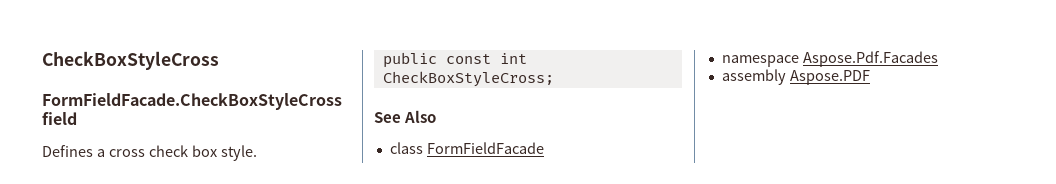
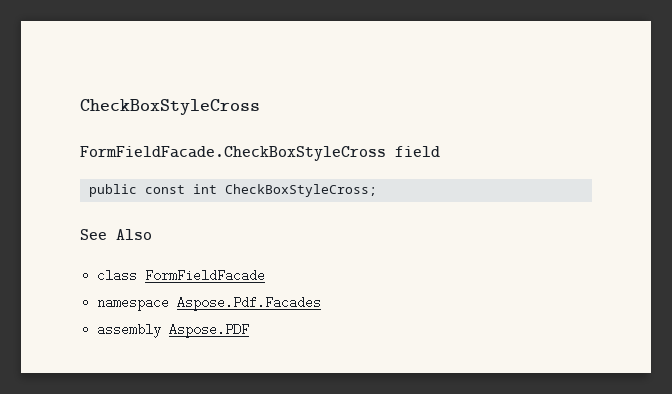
[42,145,257,161] // Defines a cross check box style. -> (440, 151) none

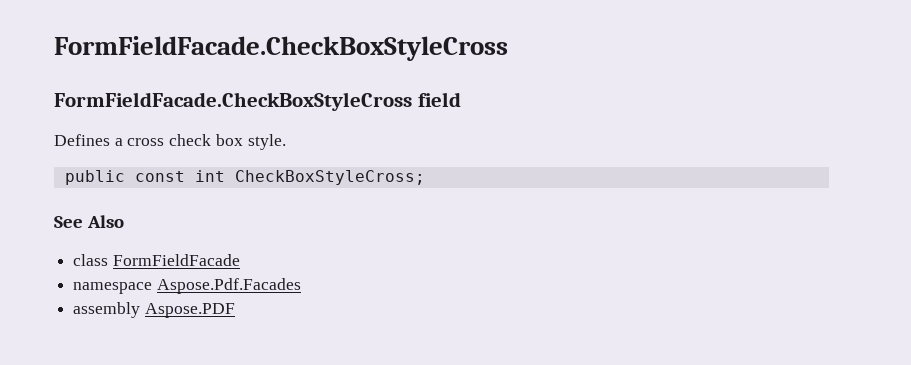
[80,99,260,115] CheckBoxStyleCross -> [54,36,508,61] FormFieldFacade.CheckBoxStyleCross
(440, 151) none -> [54,134,286,150] // Defines a cross check box style.

